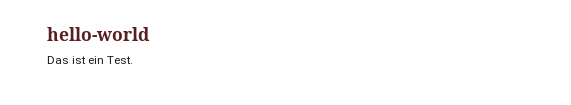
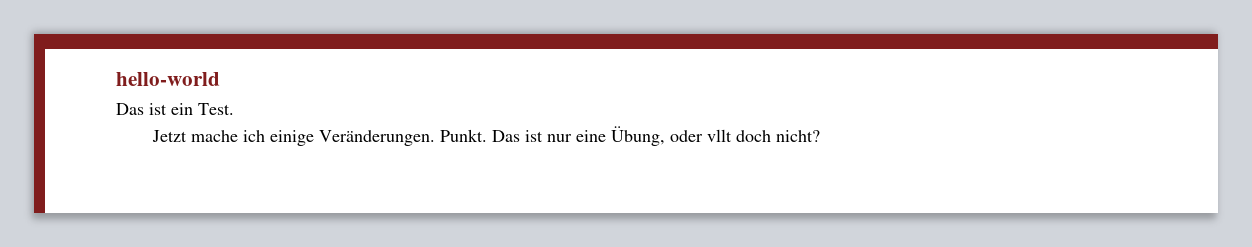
(134, 60) none -> [152,126,821,146] // Jetzt mache ich einige Veränderungen. Punkt. Das ist nur eine Übung, oder vllt doch nicht?

